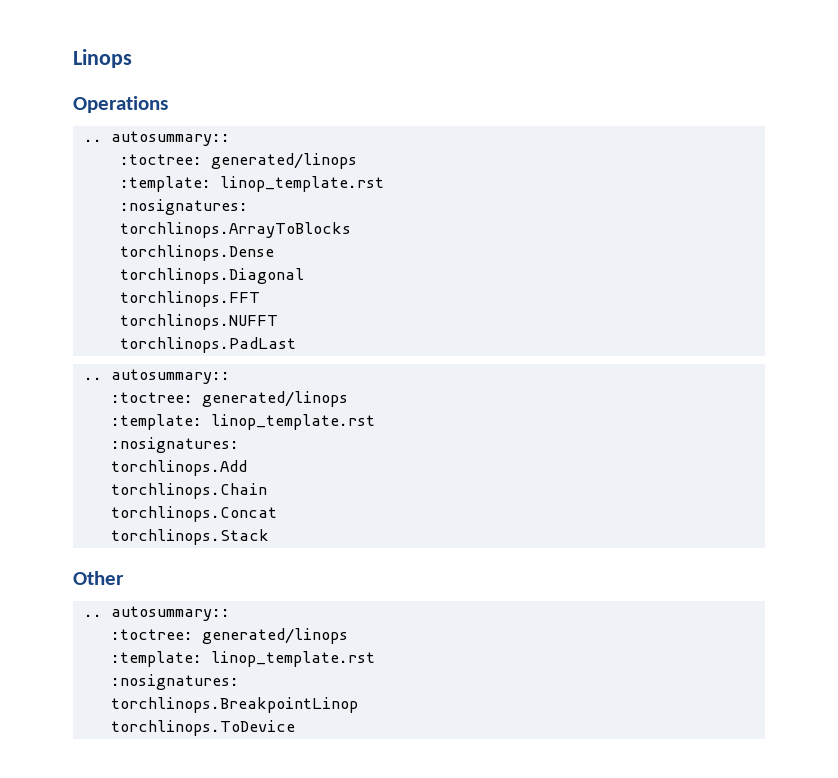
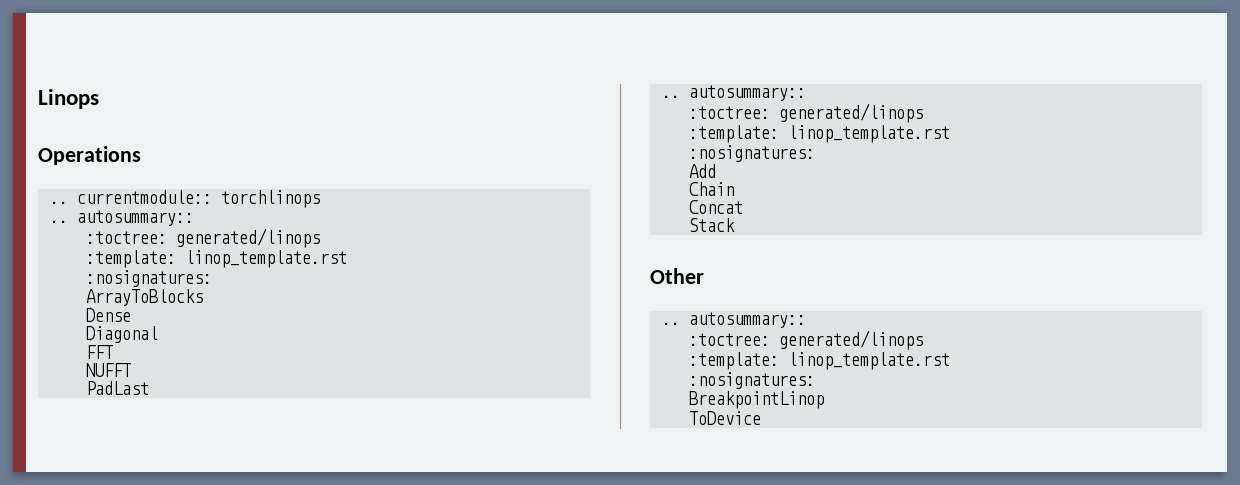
[83,131,230,146] [119,153,357,169] [119,176,384,192] [119,199,248,215] [119,222,351,238] [119,245,274,261] [119,268,304,284] [119,291,260,307] [119,314,278,330] [119,337,296,353] [83,369,230,384] [110,391,348,407] [110,414,375,430] [110,437,239,453] [110,460,247,476] [110,483,267,499] [110,506,277,522] [110,529,269,545] // .. autosummary:: // :toctree: generated/linops // :template: linop_template.rst // :nosignatures: // torchlinops.ArrayToBlocks // torchlinops.Dense // torchlinops.Diagonal // torchlinops.FFT // torchlinops.NUFFT // torchlinops.PadLast // .. autosummary:: // :toctree: generated/linops // :template: linop_template.rst // :nosignatures: // torchlinops.Add // torchlinops.Chain // torchlinops.Concat // torchlinops.Stack -> [50,190,320,208] [50,210,194,226] [86,228,320,248] [86,250,347,268] [86,270,212,287] [86,289,203,306] [86,308,131,322] [86,326,158,343] [86,345,113,359] [86,363,131,377] [86,381,149,395] [662,85,806,101] [689,103,923,123] [689,125,950,143] [689,145,815,162] [689,164,716,178] [689,182,734,196] [689,200,743,214] [689,218,735,232] // .. currentmodule:: torchlinops // .. autosummary:: // :toctree: generated/linops // :template: linop_template.rst // :nosignatures: // ArrayToBlocks // Dense // Diagonal // FFT // NUFFT // PadLast // .. autosummary:: // :toctree: generated/linops // :template: linop_template.rst // :nosignatures: // Add // Chain // Concat // Stack
[110,697,358,713] [110,720,295,736] torchlinops.BreakpointLinop // torchlinops.ToDevice -> [689,391,824,409] [689,411,761,425] BreakpointLinop // ToDevice

